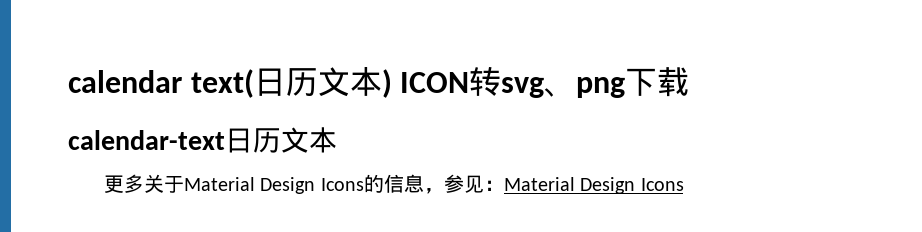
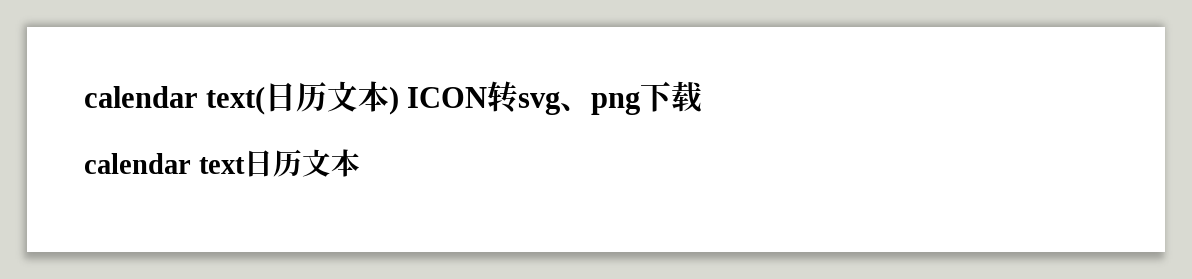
[68,127,337,153] [103,174,684,194] calendar-text日历文本 // 更多关于Material Design Icons的信息，参见：Material Design Icons -> [84,149,360,177] calendar text日历文本

